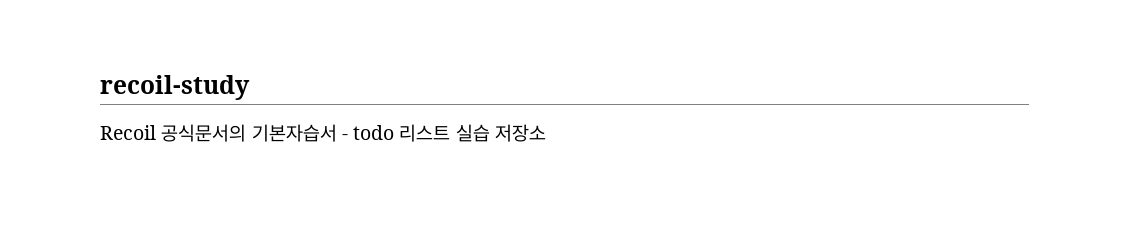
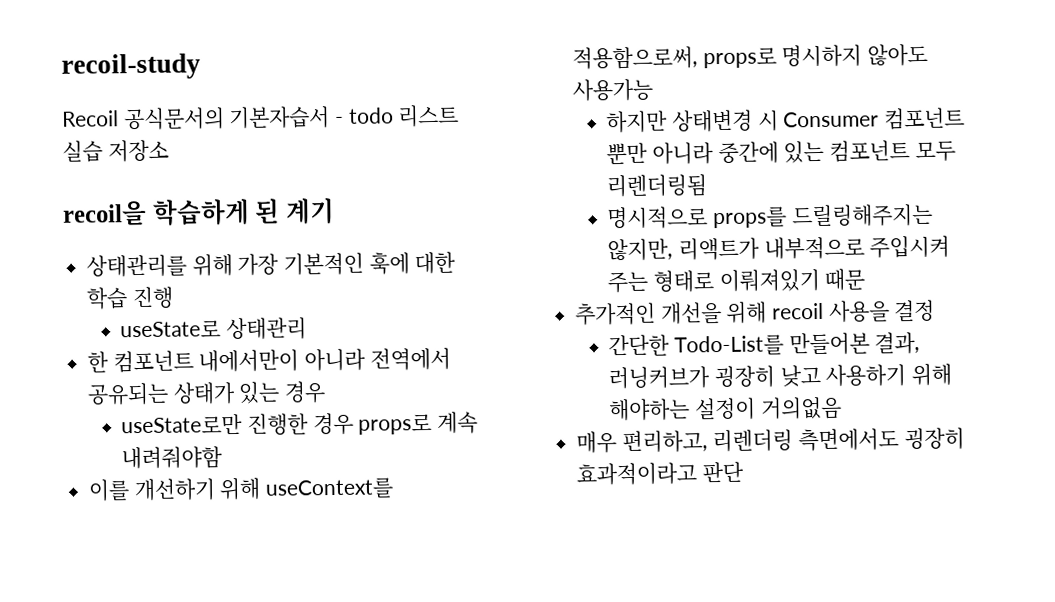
(546, 133) none -> [62,197,335,226] [86,251,457,278] [86,286,174,310] [120,317,308,341] [87,347,451,373] [87,381,327,406] [121,411,479,436] [121,446,224,470] [88,477,395,502] [572,43,929,70] [572,78,654,102] [606,107,966,134] [606,140,956,165] [606,174,708,198] [607,203,933,230] [607,235,951,262] [607,268,866,294] [575,299,936,326] [608,331,921,357] [608,363,953,390] [609,396,842,422] [576,427,965,454] [576,461,744,486] // recoil을 학습하게 된 계기 // 상태관리를 위해 가장 기본적인 훅에 대한 학습 진행 // useState로 상태관리 // 한 컴포넌트 내에서만이 아니라 전역에서 공유되는 상태가 있는 경우 // useState로만 진행한 경우 props로 계속 내려줘야함 // 이를 개선하기 위해 useContext를 적용함으로써, props로 명시하지 않아도 사용가능 // 하지만 상태변경 시 Consumer 컴포넌트 뿐만 아니라 중간에 있는 컴포넌트 모두 리렌더링됨 // 명시적으로 props를 드릴링해주지는 않지만, 리액트가 내부적으로 주입시켜 주는 형태로 이뤄져있기 때문 // 추가적인 개선을 위해 recoil 사용을 결정 // 간단한 Todo-List를 만들어본 결과, 러닝커브가 굉장히 낮고 사용하기 위해 해야하는 설정이 거의없음 // 매우 편리하고, 리렌더링 측면에서도 굉장히 효과적이라고 판단

